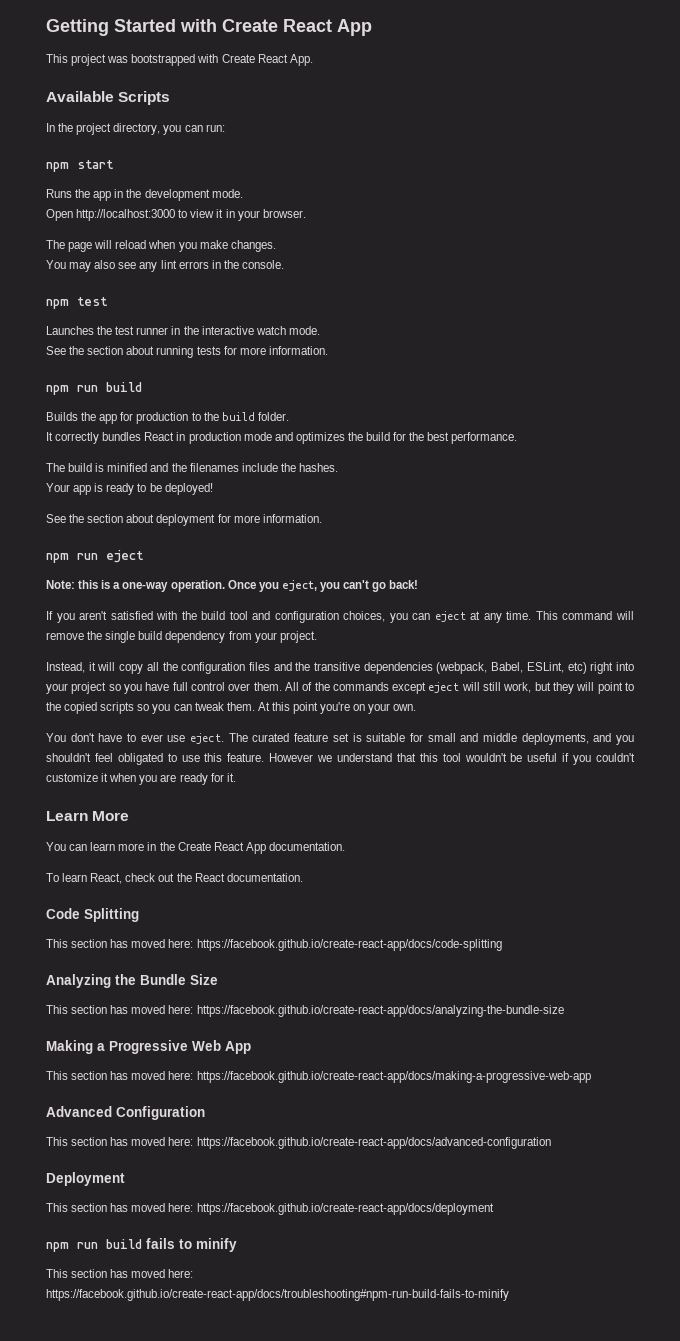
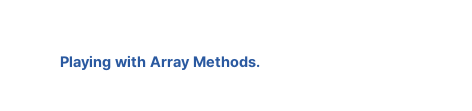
[46,19,372,36] [46,54,313,66] [46,91,171,105] [46,123,225,135] [46,160,114,172] [46,189,243,201] [46,209,306,221] [46,240,276,252] [46,260,284,272] [46,297,108,309] [46,326,320,335] [46,346,328,358] [46,382,142,395] [46,412,289,424] [46,432,518,444] [46,463,338,472] [46,483,213,495] [46,514,322,526] [46,550,144,563] [46,580,419,592] [46,611,634,623] [46,631,317,643] [46,662,634,674] [46,682,635,694] [46,702,417,714] [46,733,634,745] [46,753,636,765] [46,773,236,785] [46,811,130,821] [46,842,345,854] [46,873,303,884] [46,908,139,922] [46,939,502,951] [46,974,218,988] [46,1005,564,1017] [46,1040,251,1054] [46,1071,591,1083] [46,1106,205,1120] [46,1137,551,1149] [46,1172,125,1186] [46,1203,494,1215] [46,1238,237,1252] [46,1269,194,1278] [46,1289,509,1301] Getting Started with Create React App // This project was bootstrapped with Create React App. // Available Scripts // In the project directory, you can run: // npm start // Runs the app in the development mode. // Open http://localhost:3000 to view it in your browser. // The page will reload when you make changes. // You may also see any lint errors in the console. // npm test // Launches the test runner in the interactive watch mode. // See the section about running tests for more information. // npm run build // Builds the app for production to the build folder. // It correctly bundles React in production mode and optimizes the build for the best performance. // The build is minified and the filenames include the hashes. // Your app is ready to be deployed! // See the section about deployment for more information. // npm run eject // Note: this is a one-way operation. Once you eject, you can't go back! // If you aren't satisfied with the build tool and configuration choices, you can eject at any time. This command will remove the single build dependency from your project. // Instead, it will copy all the configuration files and the transitive dependencies (webpack, Babel, ESLint, etc) right into your project so you have full control over them. All of the commands except eject will still work, but they will point to the copied scripts so you can tweak them. At this point you're on your own. // You don't have to ever use eject. The curated feature set is suitable for small and middle deployments, and you shouldn't feel obligated to use this feature. However we understand that this tool wouldn't be useful if you couldn't customize it when you are ready for it. // Learn More // You can learn more in the Create React App documentation. // To learn React, check out the React documentation. // Code Splitting // This section has moved here: https://facebook.github.io/create-react-app/docs/code-splitting // Analyzing the Bundle Size // This section has moved here: https://facebook.github.io/create-react-app/docs/analyzing-the-bundle-size // Making a Progressive Web App // This section has moved here: https://facebook.github.io/create-react-app/docs/making-a-progressive-web-app // Advanced Configuration // This section has moved here: https://facebook.github.io/create-react-app/docs/advanced-configuration // Deployment // This section has moved here: https://facebook.github.io/create-react-app/docs/deployment // npm run build fails to minify // This section has moved here: https://facebook.github.io/create-react-app/docs/troubleshooting#npm-run-build-fails-to-minify -> [60,55,261,71] Playing with Array Methods.

